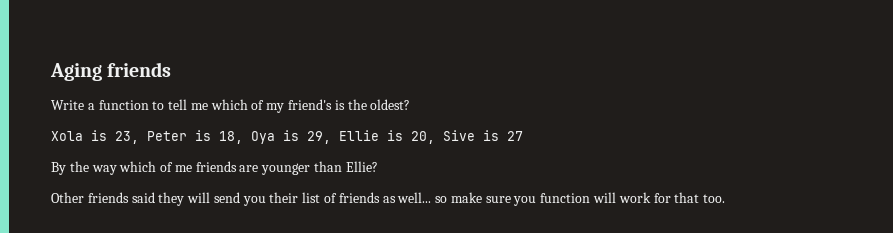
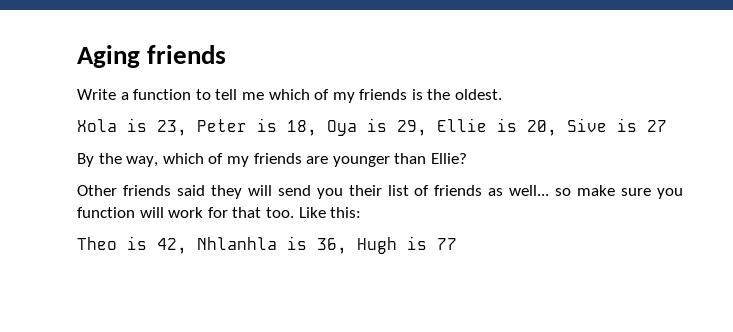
[288,99,333,110] friend's -> [359,89,408,100] friends
[370,99,411,110] oldest? -> [455,89,503,100] oldest.
[91,161,192,175] way which of me -> [126,153,249,167] way, which of my
(726, 198) none -> [298,207,362,218] [77,236,457,254] Like this: // Theo is 42, Nhlanhla is 36, Hugh is 77

